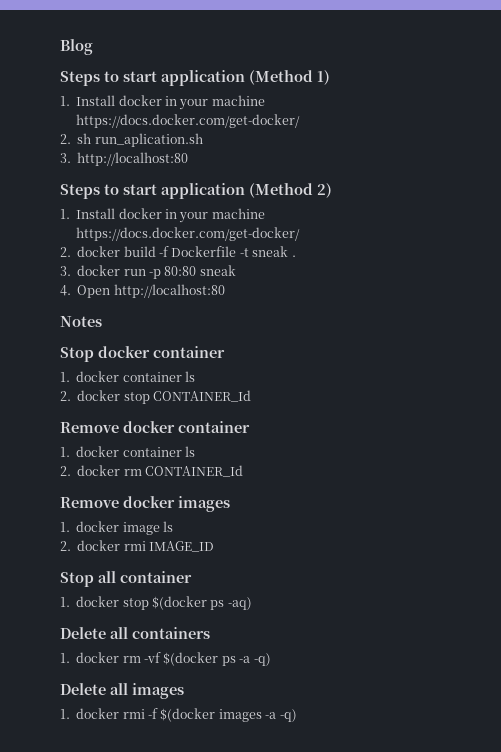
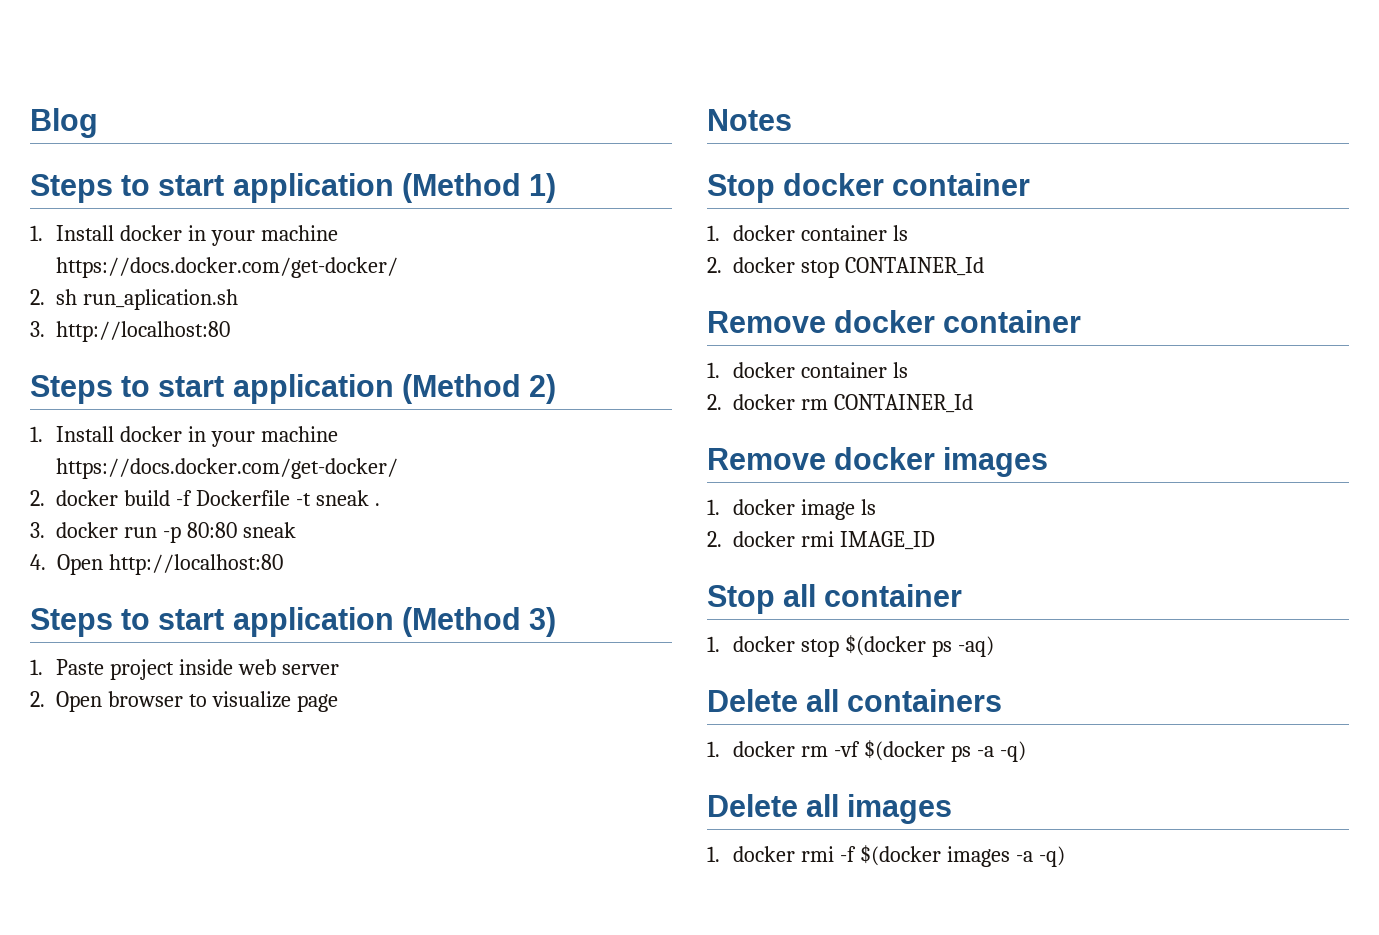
(225, 291) none -> [30,607,557,637] [30,659,339,680] [30,691,338,712] // Steps to start application (Method 3) // 1. Paste project inside web server // 2. Open browser to visualize page

